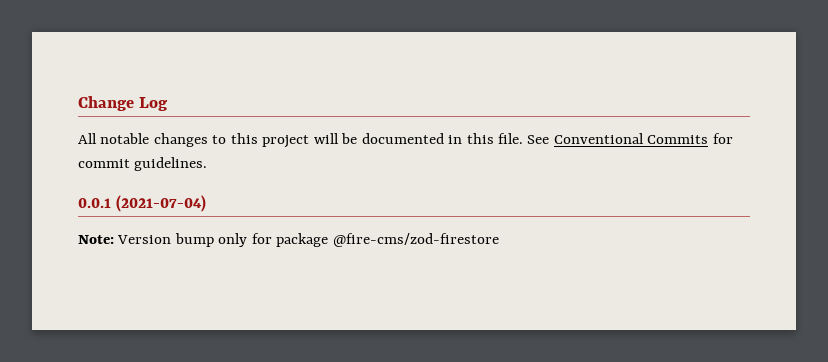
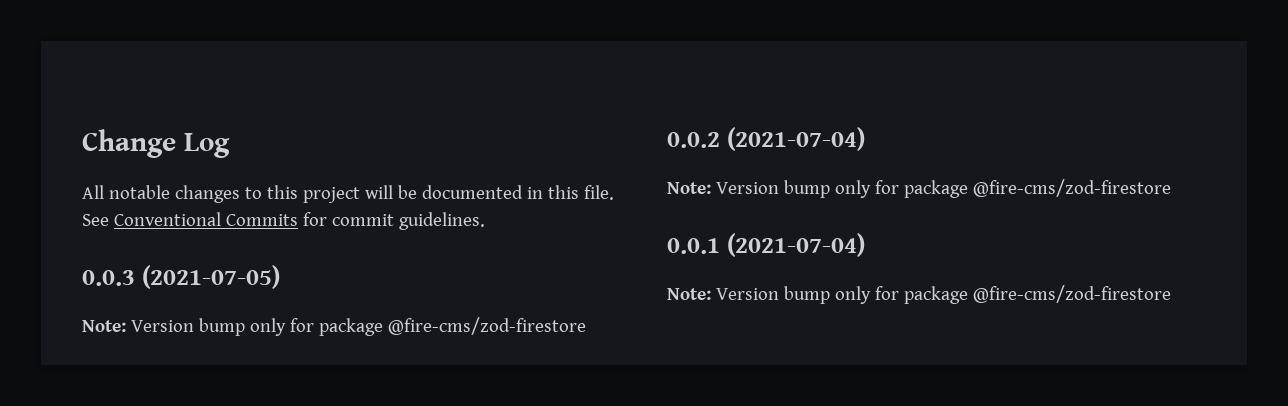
(208, 164) none -> [82,265,280,289] [82,317,586,336] [667,127,865,151] [667,179,1171,198] // 0.0.3 (2021-07-05) // Note: Version bump only for package @fire-cms/zod-firestore // 0.0.2 (2021-07-04) // Note: Version bump only for package @fire-cms/zod-firestore

